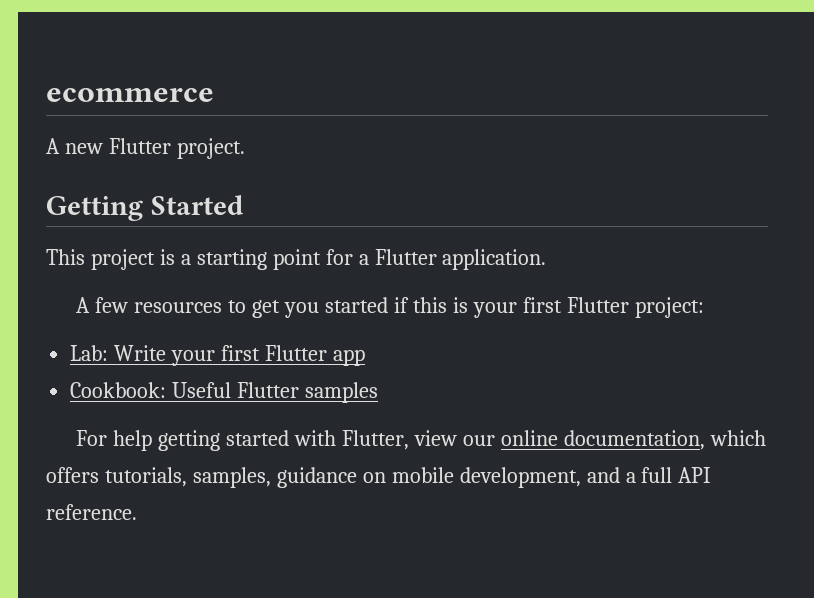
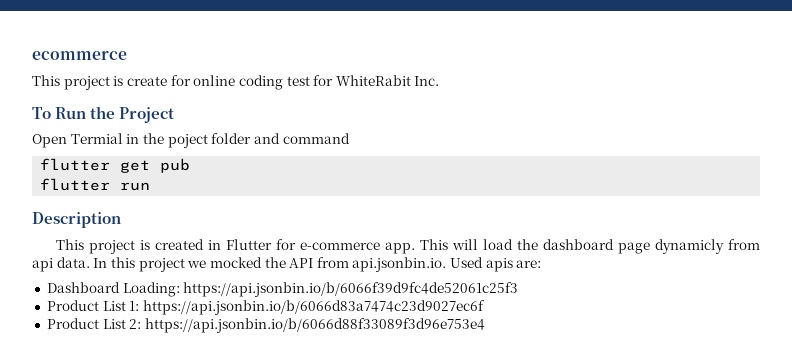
[46,138,245,159] [46,195,243,221] [46,249,547,270] [76,297,704,318] [70,345,365,366] [70,382,379,403] [76,430,766,451] [46,467,712,488] [46,504,137,520] A new Flutter project. // Getting Started // This project is a starting point for a Flutter application. // A few resources to get you started if this is your first Flutter project: // Lab: Write your first Flutter app // Cookbook: Useful Flutter samples // For help getting started with Flutter, view our online documentation, which offers tutorials, samples, guidance on mobile development, and a full API reference. -> [32,75,440,90] [32,106,175,123] [32,133,350,148] [40,158,191,173] [40,178,151,191] [32,212,121,228] [56,239,760,254] [32,257,542,272] [46,282,519,297] [46,300,485,315] [46,318,485,333] This project is create for online coding test for WhiteRabit Inc. // To Run the Project // Open Termial in the poject folder and command // flutter get pub // flutter run // Description // This project is created in Flutter for e-commerce app. This will load the dashboard page dynamicly from api data. In this project we mocked the API from api.jsonbin.io. Used apis are: // Dashboard Loading: https://api.jsonbin.io/b/6066f39d9fc4de52061c25f3 // Product List 1: https://api.jsonbin.io/b/6066d83a7474c23d9027ec6f // Product List 2: https://api.jsonbin.io/b/6066d88f33089f3d96e753e4

